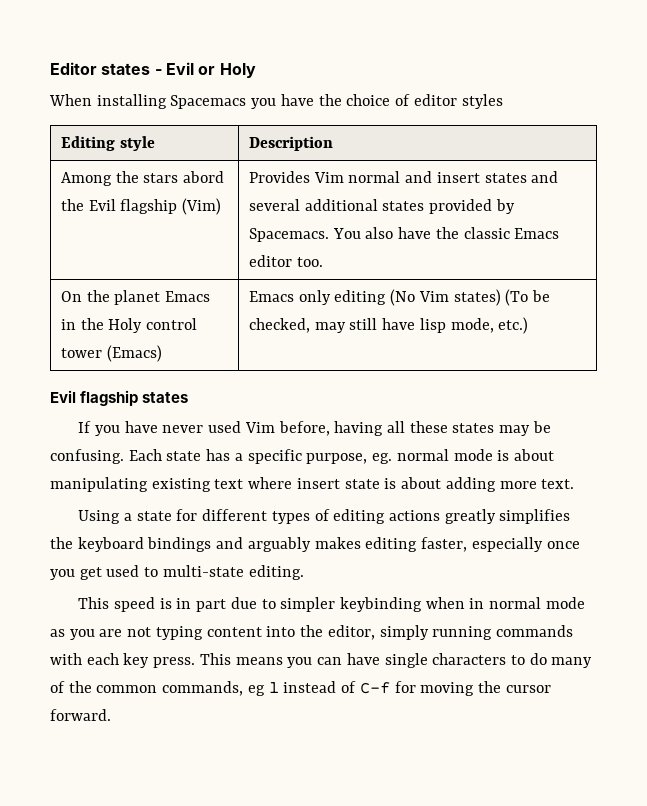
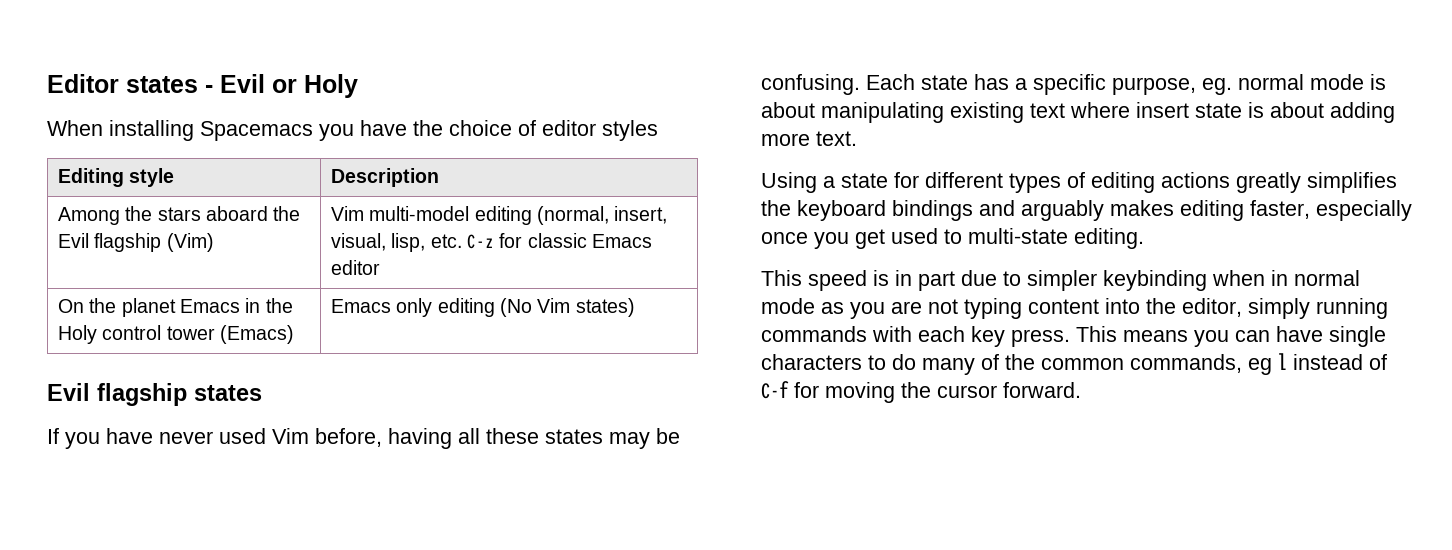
[183,171,225,183] abord -> [205,206,268,221] aboard
[248,171,559,183] [248,199,515,214] [248,227,459,242] Provides Vim normal and insert states and several additional states provided by Spacemacs. You also have the -> [331,206,668,225] [331,233,523,252] Vim multi-model editing (normal, insert, visual, lisp, etc. C-z for
[296,257,323,267] too. -> (381, 267) none
[505,289,550,306] [248,317,529,334] (To be checked, may still have lisp mode, etc.) -> (635, 307) none

